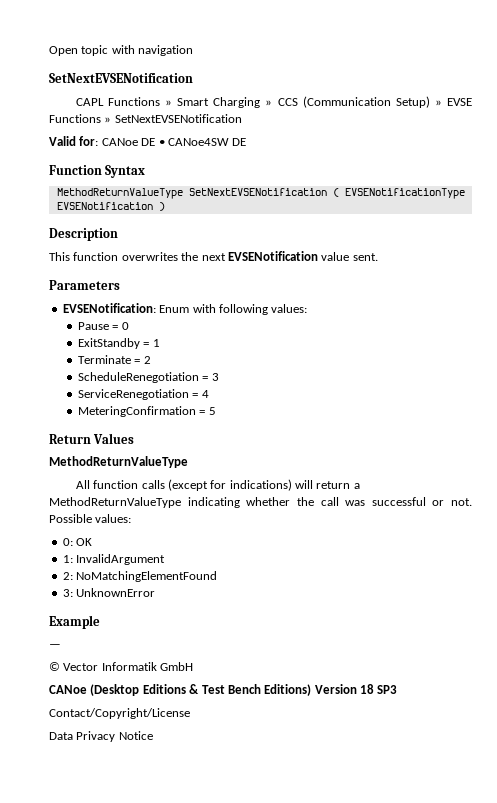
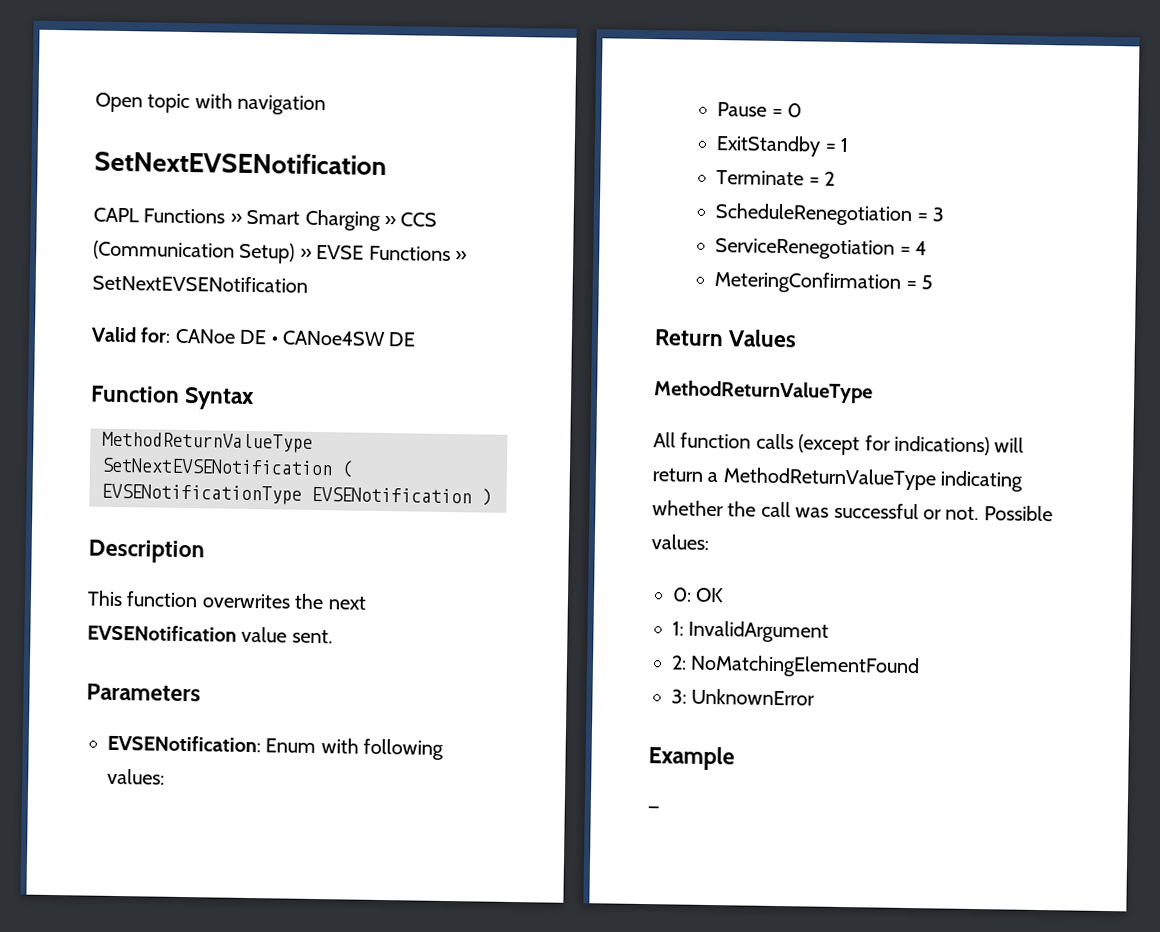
[49,662,194,671] [49,684,398,696] [49,708,190,719] [49,731,153,742] // © Vector Informatik GmbH // CANoe (Desktop Editions & Test Bench Editions) Version 18 SP3 // Contact/Copyright/License // Data Privacy Notice -> (660, 810) none

